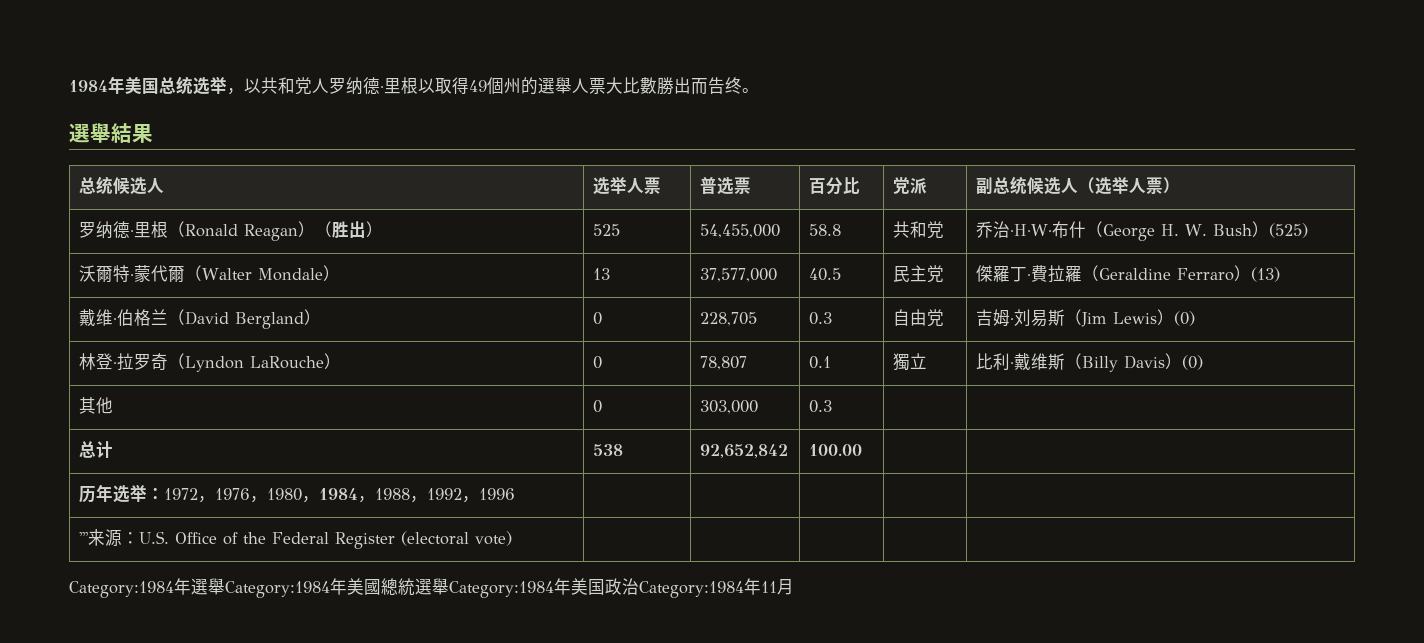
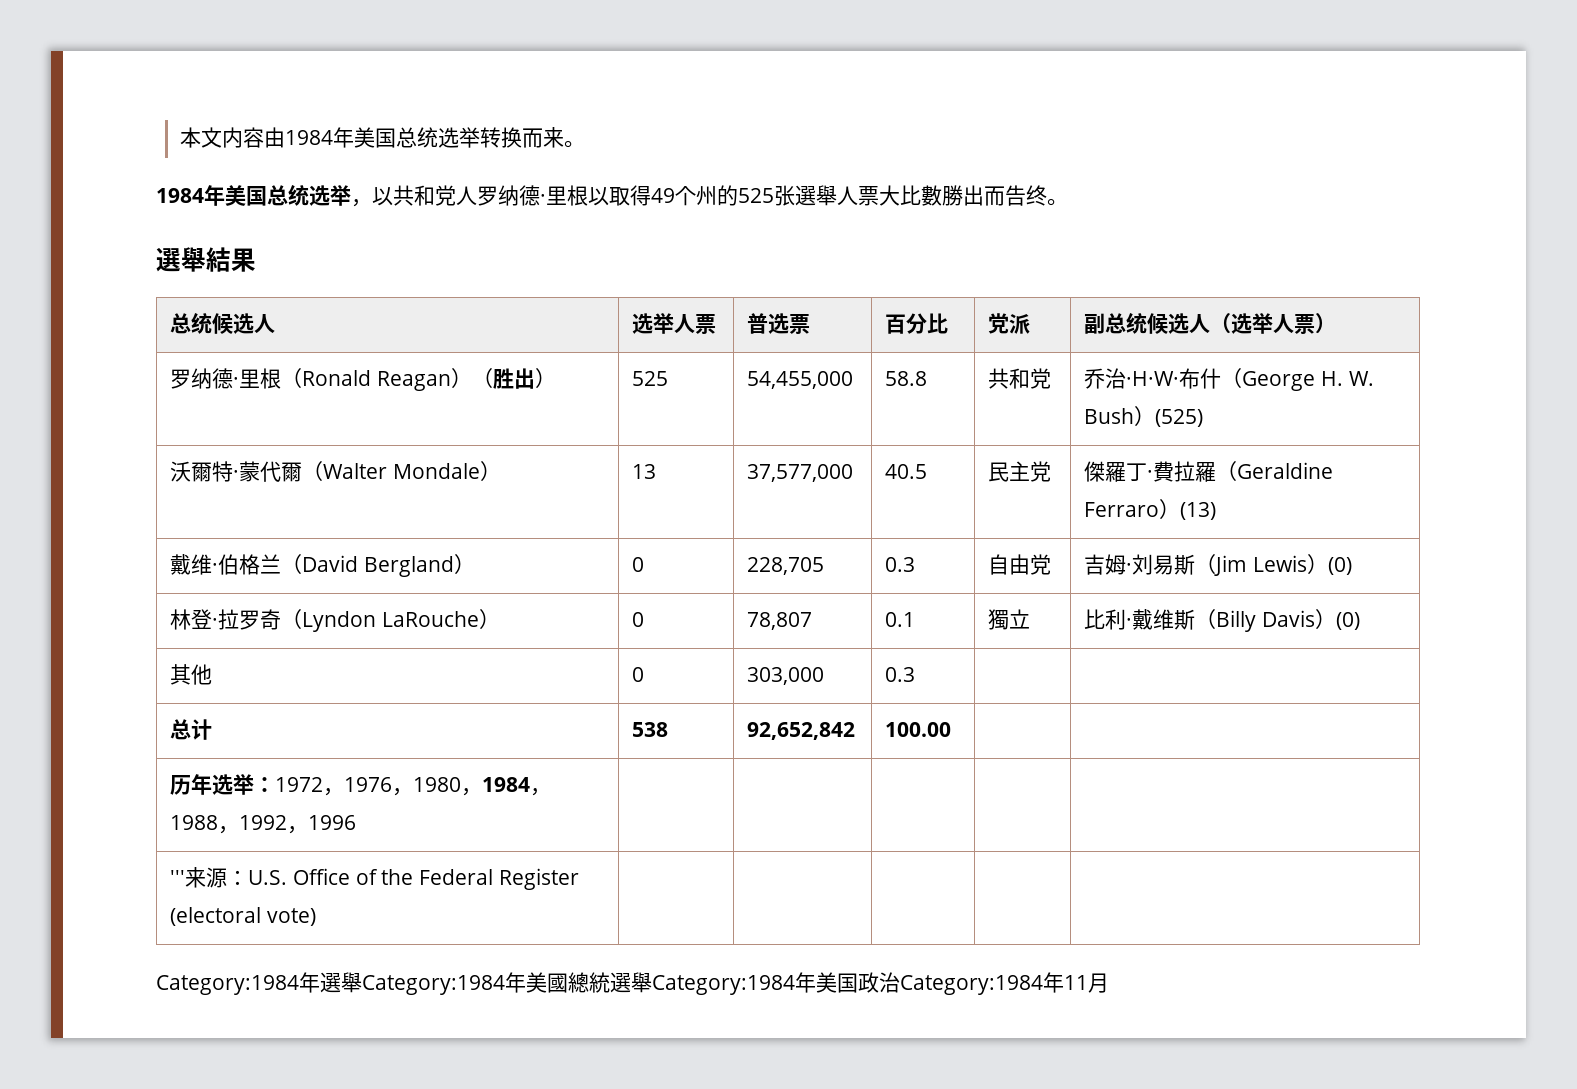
(69, 86) none -> [179,127,585,148] 本文内容由1984年美国总统选举转换而来。 //
[487,77,538,95] 個州的 -> [675,185,795,206] 个州的525张

